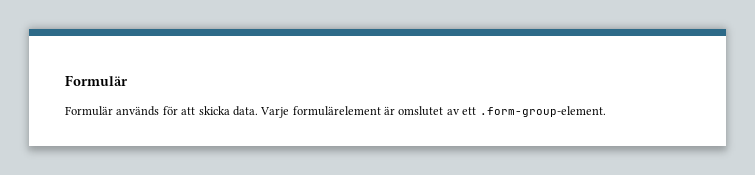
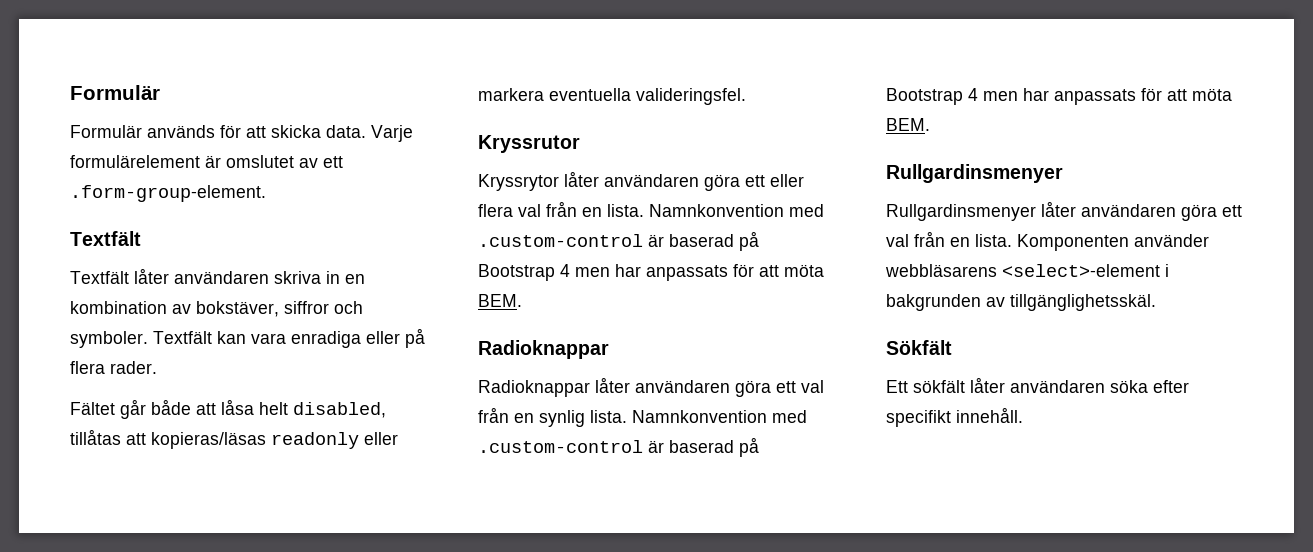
(606, 111) none -> [70,231,141,246] [70,268,365,284] [70,301,363,317] [70,328,425,348] [70,361,157,374] [70,399,386,419] [70,429,398,449] [478,88,746,105] [478,135,580,153] [478,171,804,191] [478,201,824,217] [478,231,759,251] [478,264,824,281] [478,294,522,307] [478,340,609,359] [478,377,824,397] [478,407,807,427] [478,437,759,457] [886,88,1232,105] [886,118,930,131] [886,164,1063,183] [886,201,1242,221] [886,231,1209,251] [885,264,1169,277] [886,294,1156,311] [886,340,952,355] [886,377,1189,393] [886,407,1023,427] // Textfält // Textfält låter användaren skriva in en kombination av bokstäver, siffror och symboler. Textfält kan vara enradiga eller på flera rader. // Fältet går både att låsa helt disabled, tillåtas att kopieras/läsas readonly eller markera eventuella valideringsfel. // Kryssrutor // Kryssrytor låter användaren göra ett eller flera val från en lista. Namnkonvention med .custom-control är baserad på Bootstrap 4 men har anpassats för att möta BEM. // Radioknappar // Radioknappar låter användaren göra ett val från en synlig lista. Namnkonvention med .custom-control är baserad på Bootstrap 4 men har anpassats för att möta BEM. // Rullgardinsmenyer // Rullgardinsmenyer låter användaren göra ett val från en lista. Komponenten använder webbläsarens <select>-element i bakgrunden av tillgänglighetsskäl. // Sökfält // Ett sökfält låter användaren söka efter specifikt innehåll.

